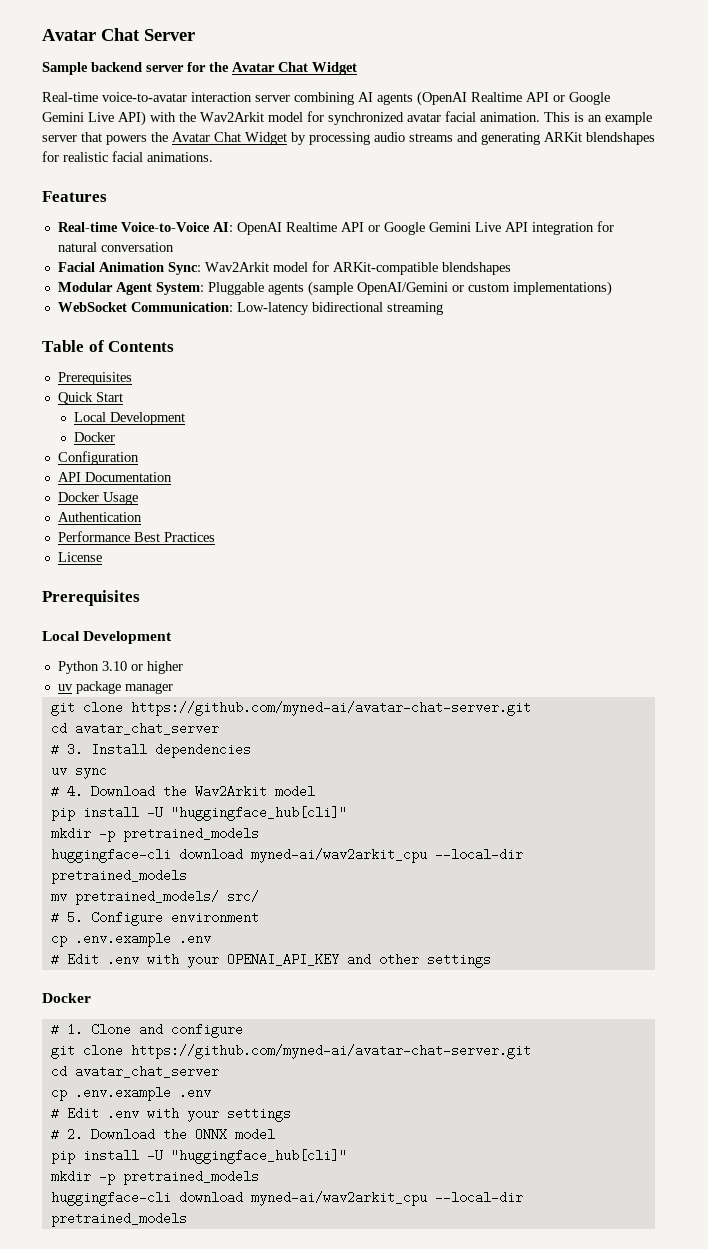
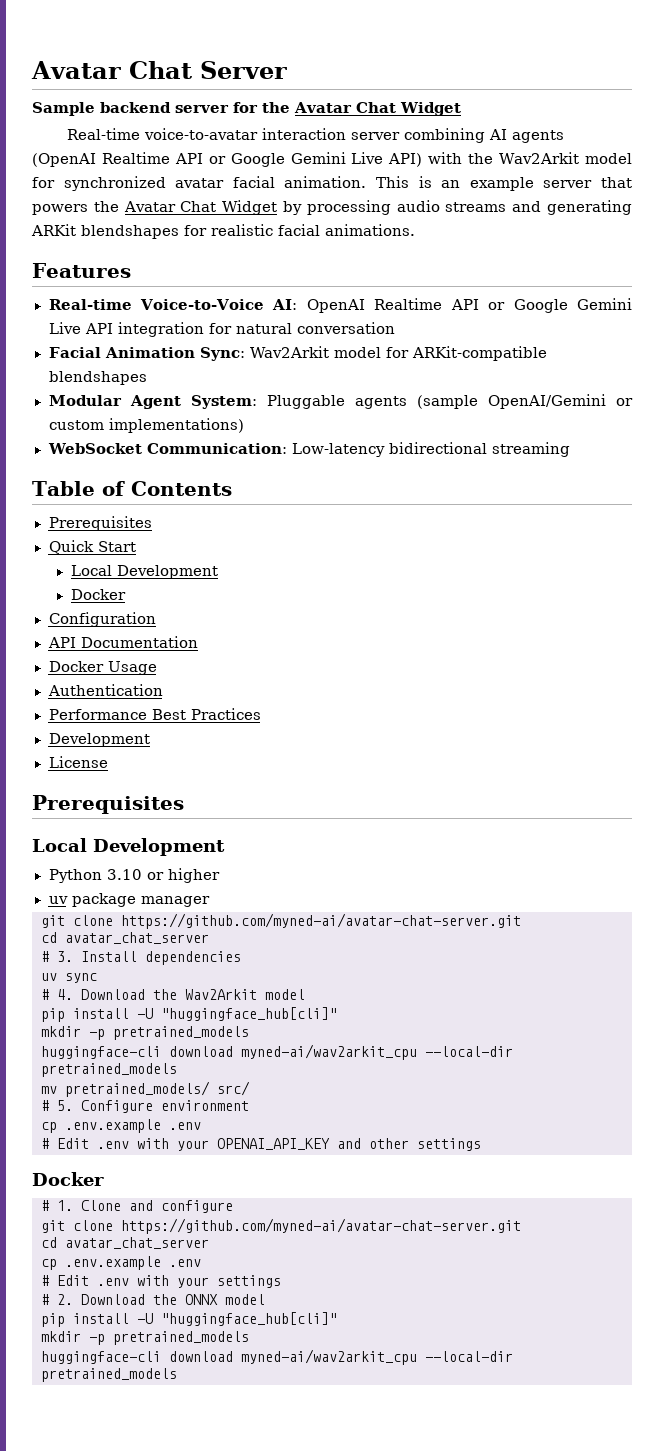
(215, 537) none -> [48,733,150,747] // Development

